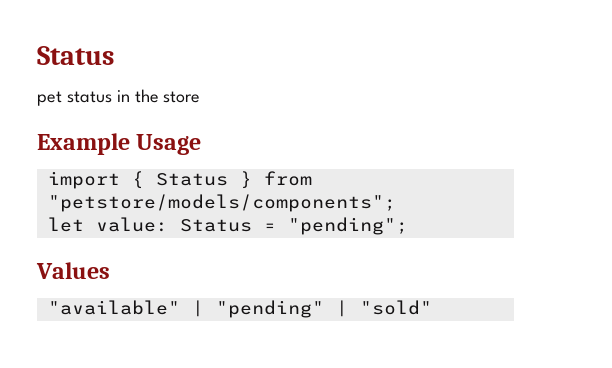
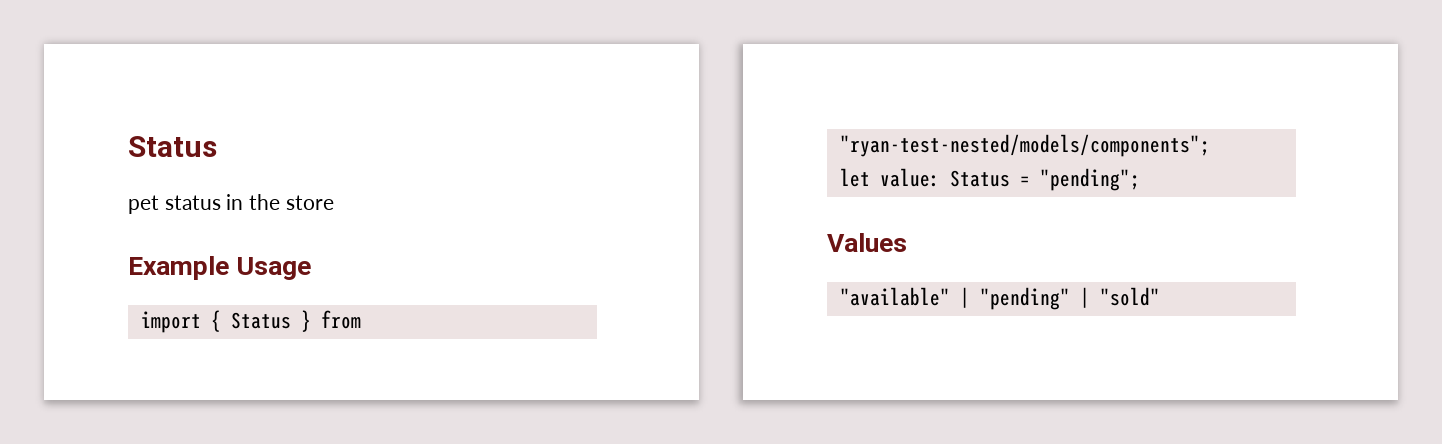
[47,194,396,212] "petstore/models/components"; -> [839,134,1210,157] "ryan-test-nested/models/components";

